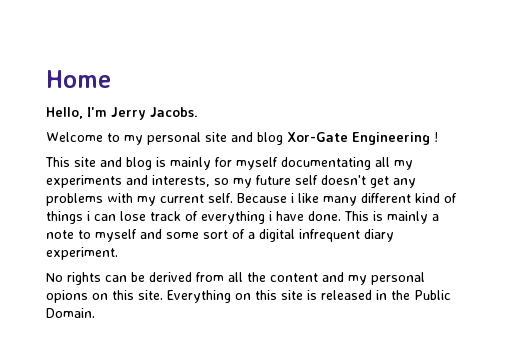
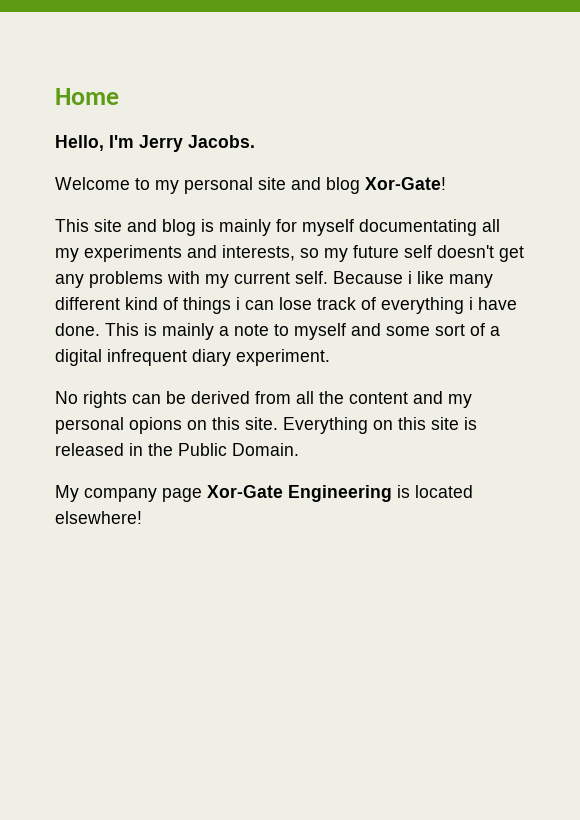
[287,132,438,145] Xor-Gate Engineering ! -> [365,177,446,190] Xor-Gate!
(95, 313) none -> [55,485,473,502] [55,511,142,524] // My company page Xor-Gate Engineering is located elsewhere!

